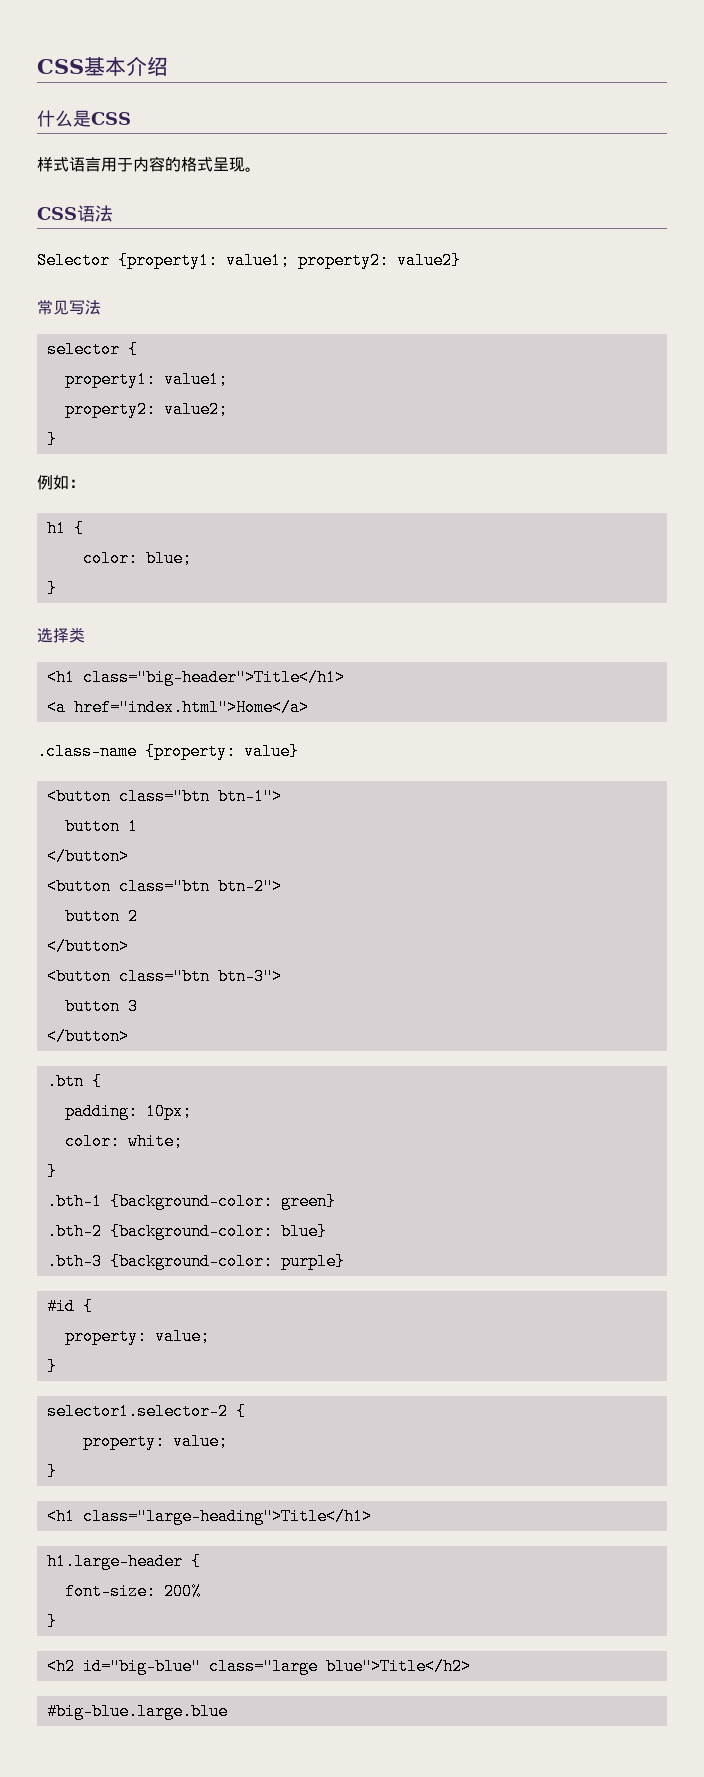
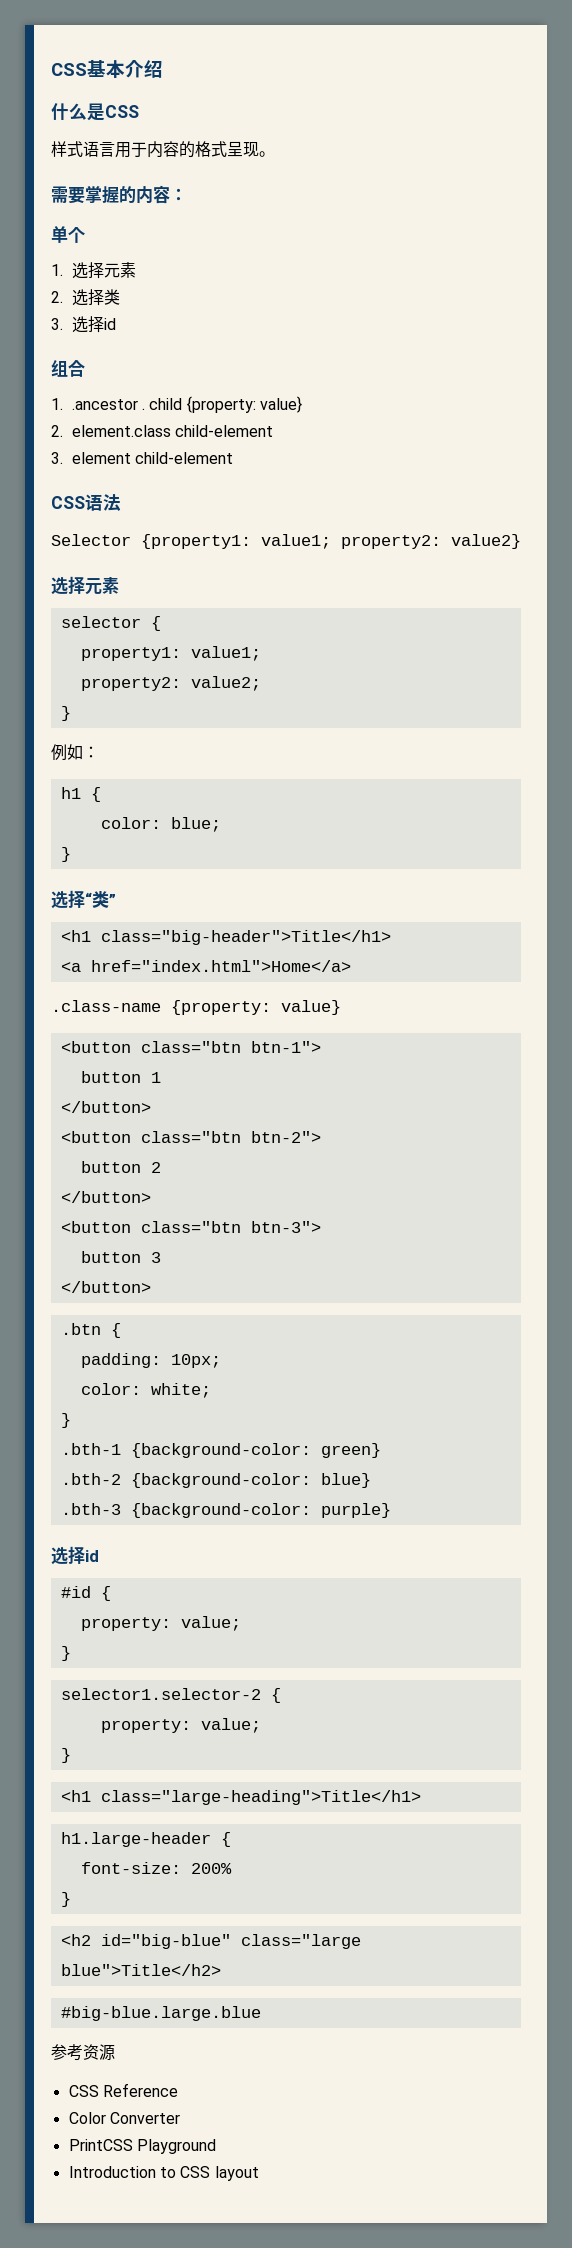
(261, 169) none -> [51,185,187,204] [51,226,85,243] [51,262,136,279] [51,289,120,306] [51,316,116,333] [51,360,85,377] [51,396,303,413] [51,425,274,437] [51,452,234,464] // 需要掌握的内容： // 单个 // 1.选择元素 // 2.选择类 // 3.选择id // 组合 // 1. .ancestor . child {property: value} // 2. element.class child-element // 3. element child-element
[37,300,101,315] 常见写法 -> [51,576,119,595] 选择元素
[69,627,85,643] 类 -> [85,891,116,908] “类”
(345, 1261) none -> [51,1546,99,1565] // 选择id
(228, 1711) none -> [51,2044,115,2061] [68,2083,178,2097] [68,2112,180,2124] [68,2139,216,2154] [68,2166,259,2181] // 参考资源 // CSS Reference // Color Converter // PrintCSS Playground // Introduction to CSS layout

